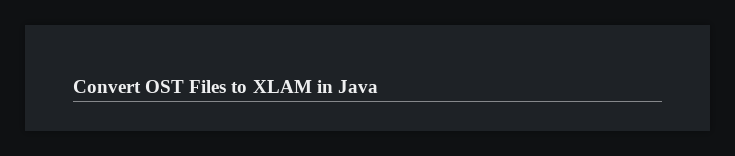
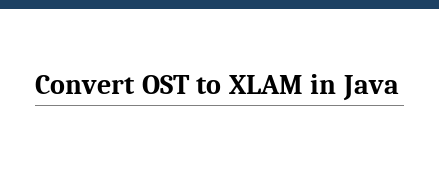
[189,80,227,93] Files -> (190, 84) none

